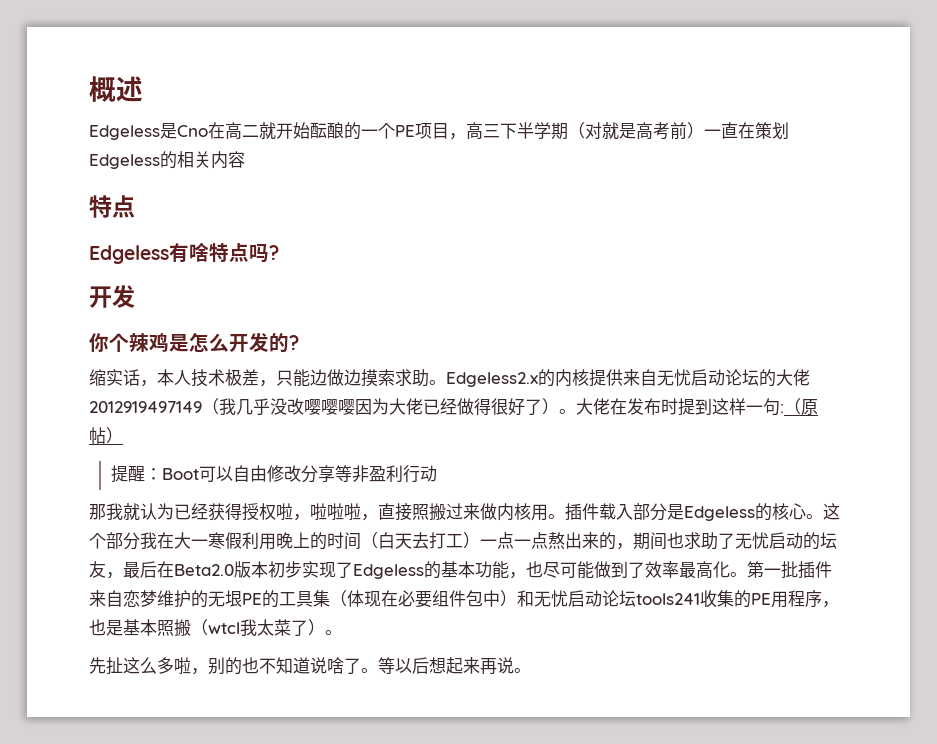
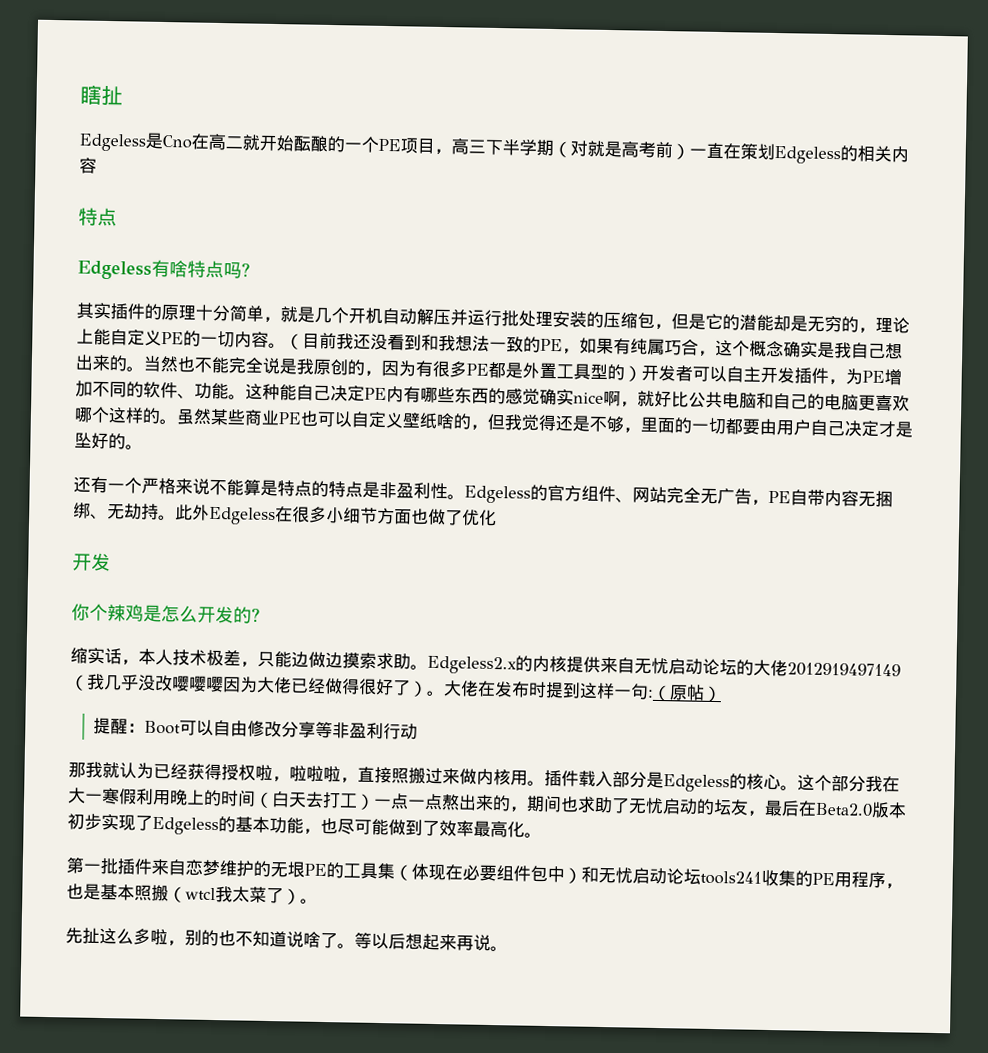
[89,76,143,102] 概述 -> [80,84,123,106] 瞎扯
(279, 252) none -> [76,302,910,334] [76,328,903,360] [75,354,902,386] [75,380,910,412] [74,406,913,438] [74,432,143,450] [73,476,893,508] [73,502,497,527] // 其实插件的原理十分简单，就是几个开机自动解压并运行批处理安装的压缩包，但是它的潜能却是无穷的，理论上能自定义PE的一切内容。（目前我还没看到和我想法一致的PE，如果有纯属巧合，这个概念确实是我自己想出来的。当然也不能完全说是我原创的，因为有很多PE都是外置工具型的）开发者可以自主开发插件，为PE增加不同的软件、功能。这种能自己决定PE内有哪些东西的感觉确实nice啊，就好比公共电脑和自己的电脑更喜欢哪个这样的。虽然某些商业PE也可以自定义壁纸啥的，但我觉得还是不够，里面的一切都要由用户自己决定才是坠好的。 // 还有一个严格来说不能算是特点的特点是非盈利性。Edgeless的官方组件、网站完全无广告，PE自带内容无捆绑、无劫持。此外Edgeless在很多小细节方面也做了优化
(747, 574) none -> (542, 835) //

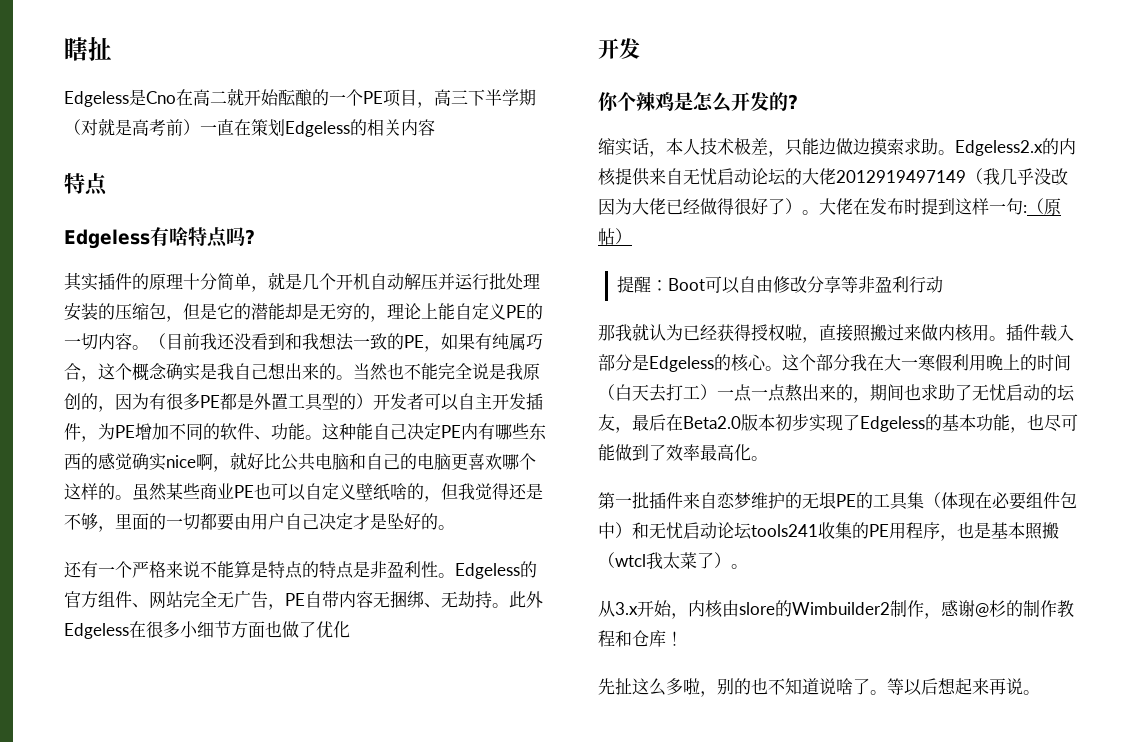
[171,675,224,693] 嘤嘤嘤 -> (1068, 176) none
[289,765,358,784] 啦啦啦， -> (819, 340) none
(318, 901) none -> [598,600,1074,619] [598,630,683,647] // 从3.x开始，内核由slore的Wimbuilder2制作，感谢@杉的制作教程和仓库！

